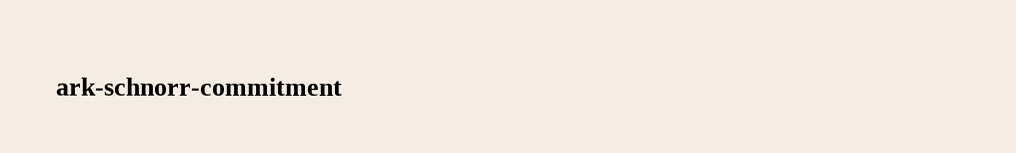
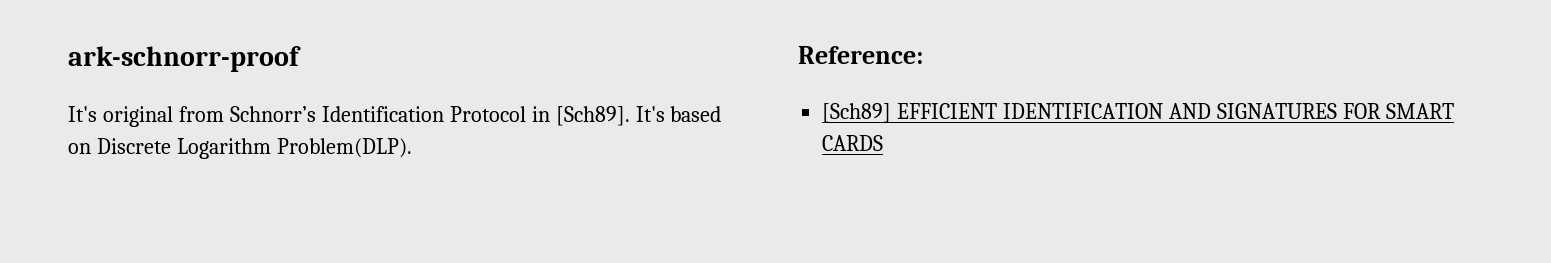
[55,77,342,96] ark-schnorr-commitment -> [68,46,301,72] [68,106,722,127] [68,138,412,159] [798,46,923,64] [822,103,1454,123] [822,135,884,151] ark-schnorr-proof // It's original from Schnorr’s Identification Protocol in [Sch89]. It's based on Discrete Logarithm Problem(DLP). // Reference: // [Sch89] EFFICIENT IDENTIFICATION AND SIGNATURES FOR SMART CARDS

